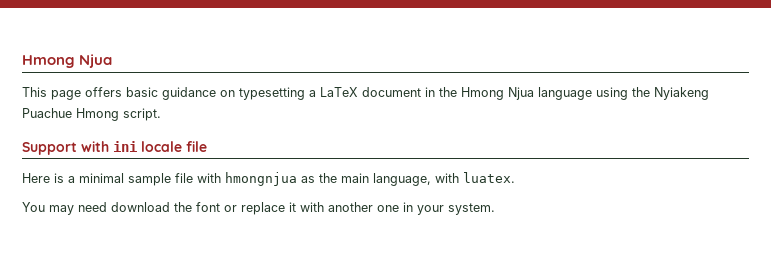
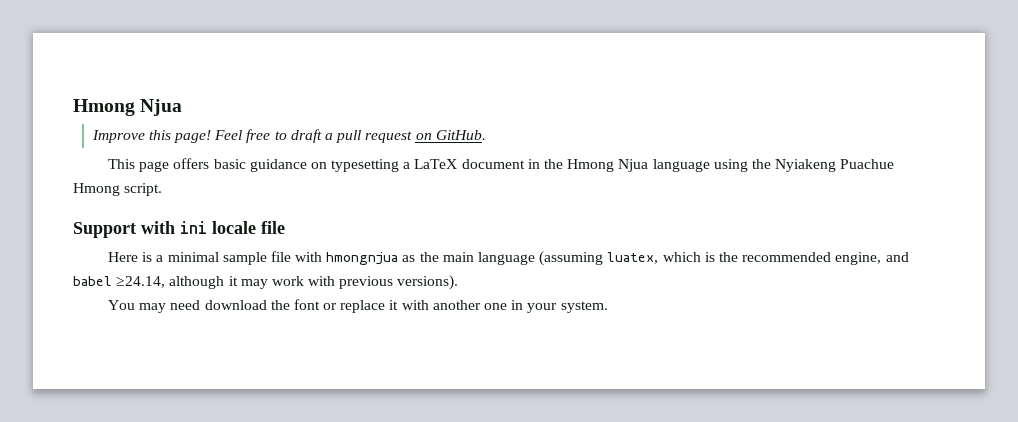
[22,54,113,68] Hmong Njua -> [73,99,183,116] [91,129,486,143] Hmong Njua // Improve this page! Feel free to draft a pull request on GitHub.
[373,172,515,186] language, with luatex. -> [478,251,909,266] [73,275,459,290] language (assuming luatex, which is the recommended engine, and babel ≥24.14, although it may work with previous versions).

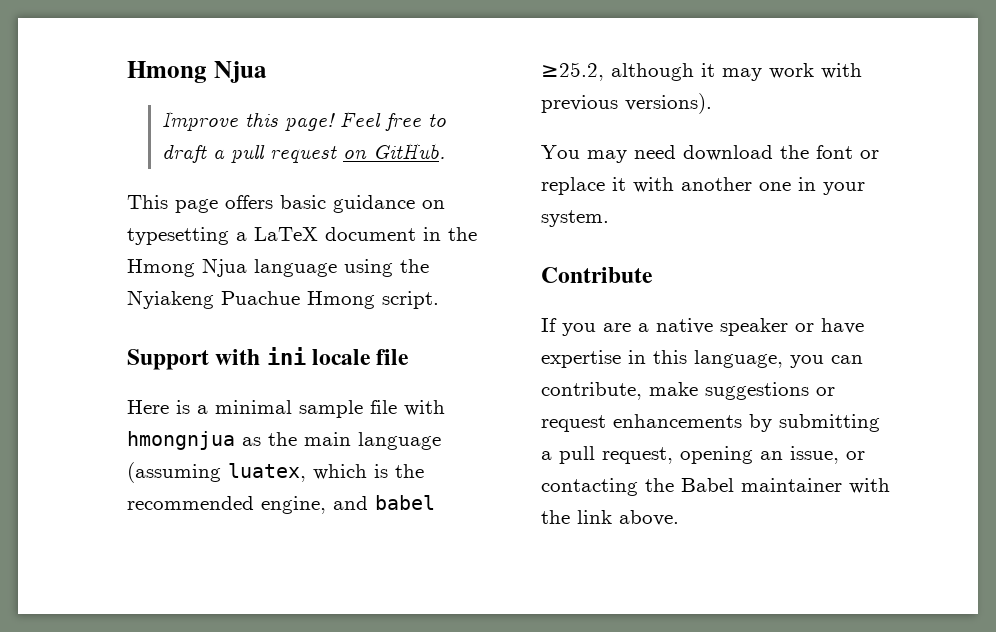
[116,276,166,288] ≥24.14, -> [541,62,604,81] ≥25.2,
(608, 307) none -> [541,267,653,283] [541,318,864,336] [541,350,863,368] [541,382,835,400] [541,414,880,432] [541,446,865,464] [541,478,890,496] [541,510,679,526] // Contribute // If you are a native speaker or have expertise in this language, you can contribute, make suggestions or request enhancements by submitting a pull request, opening an issue, or contacting the Babel maintainer with the link above.

